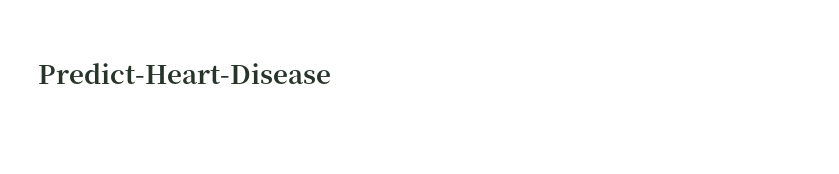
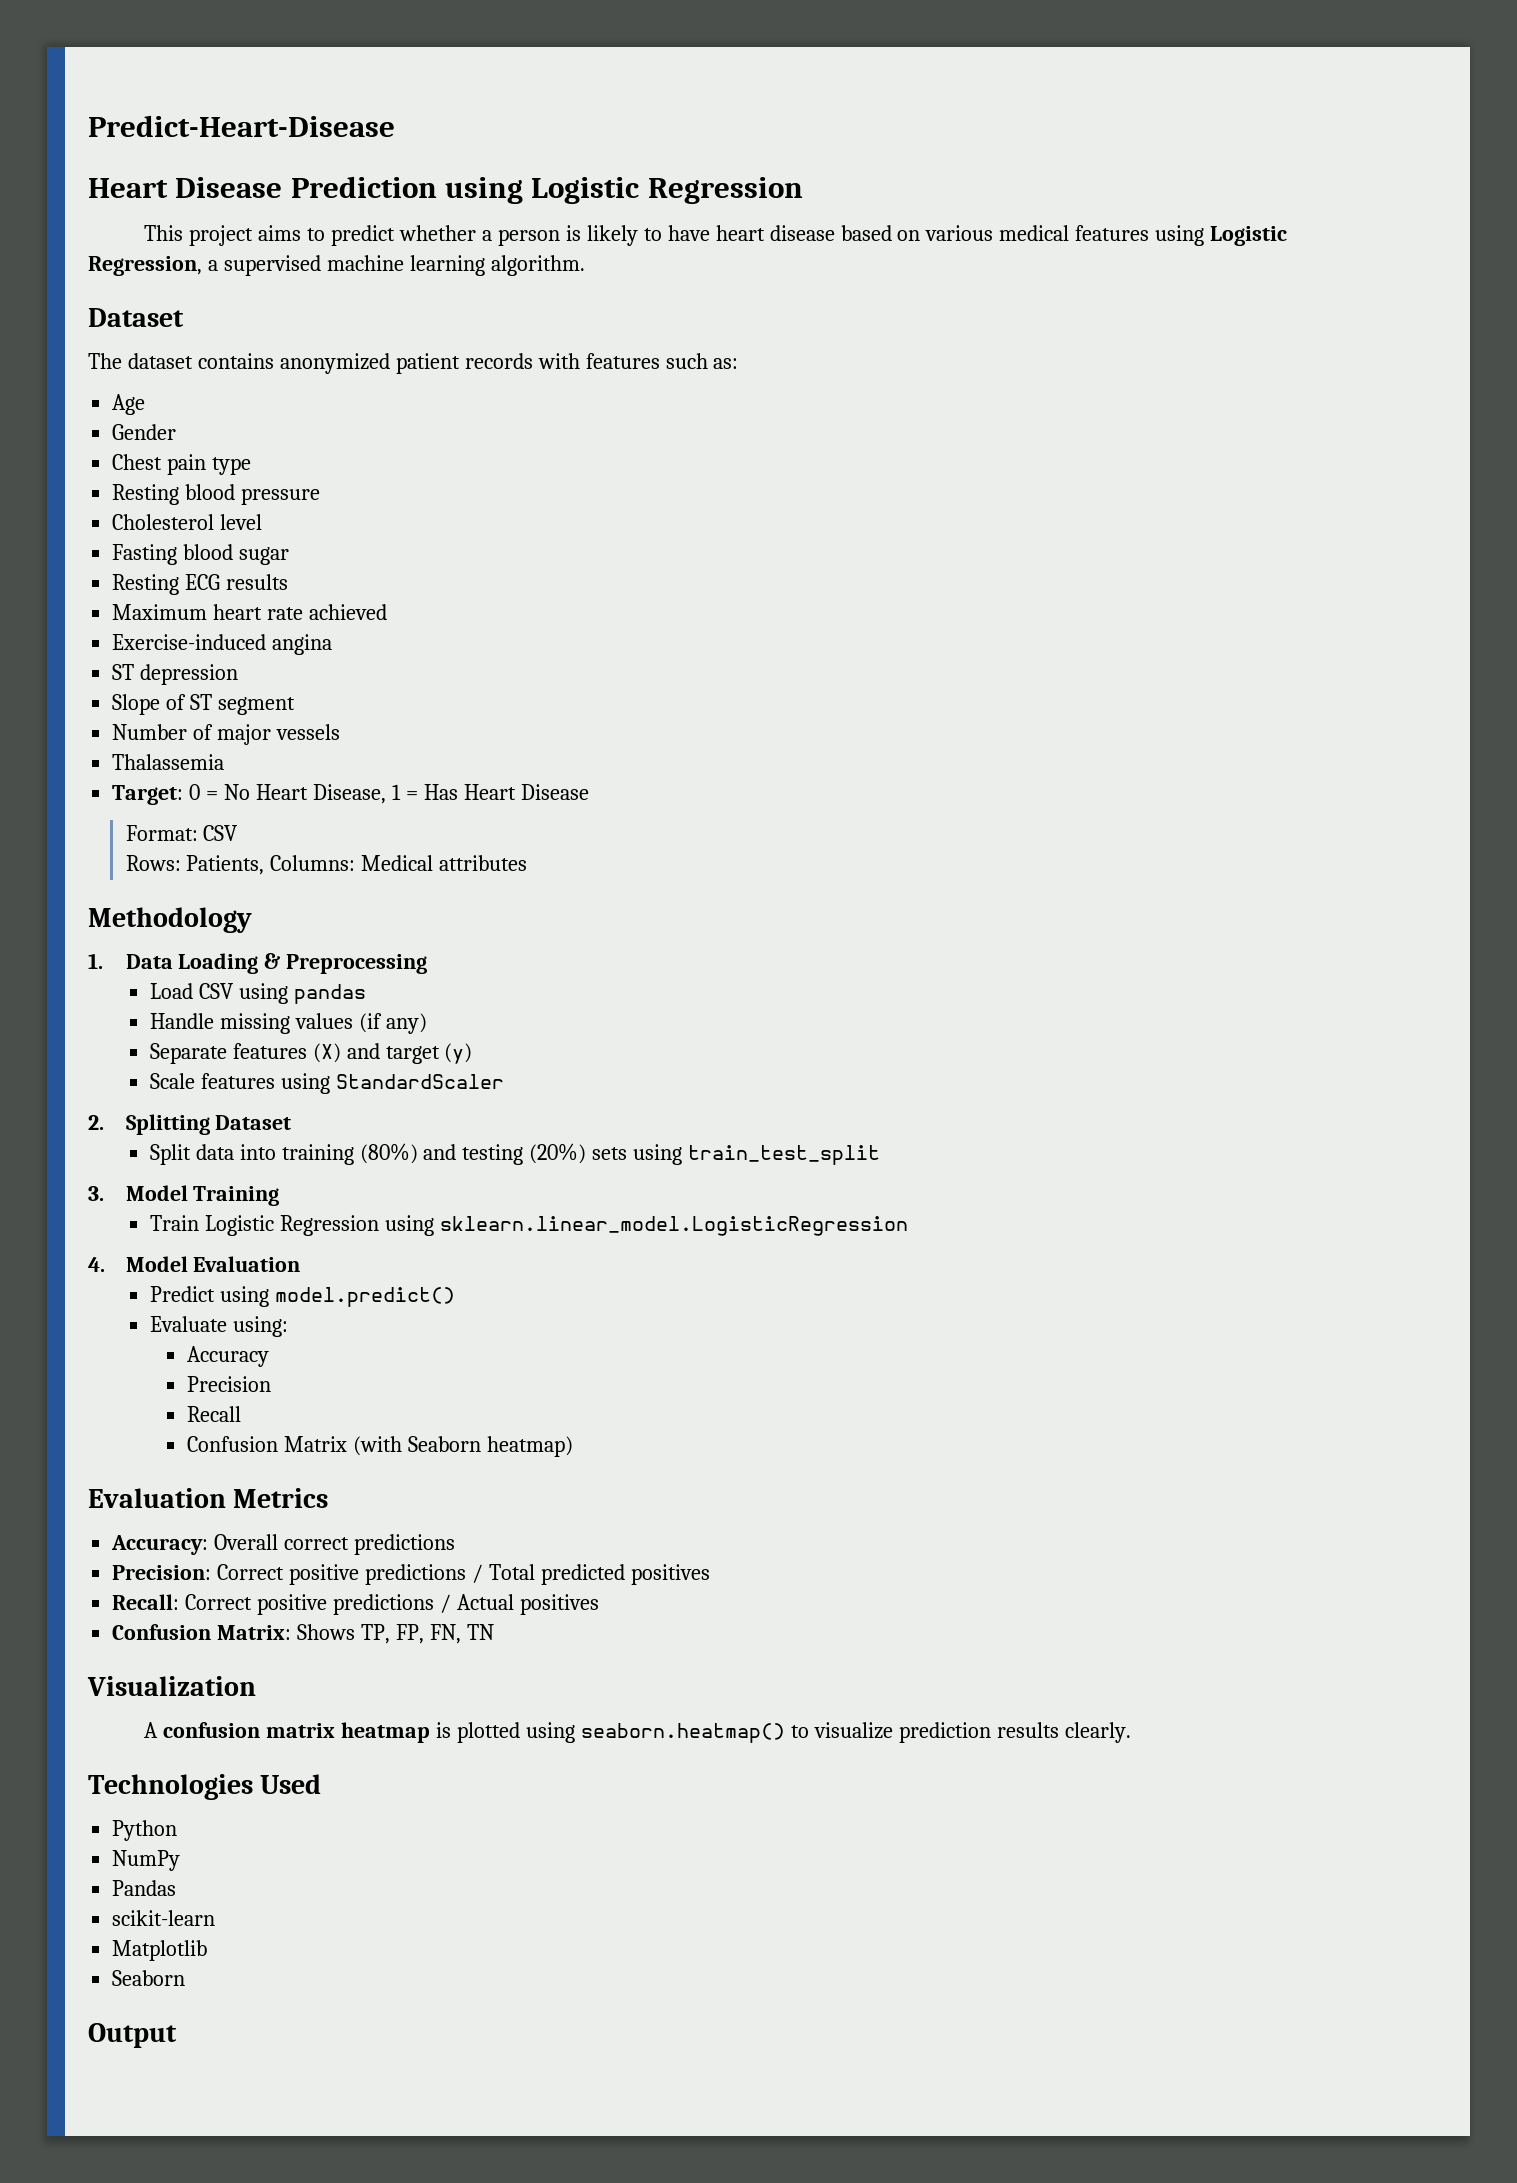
(331, 73) none -> [88,176,803,204] [144,225,1288,246] [88,255,585,276] [88,308,184,327] [88,353,739,374] [112,394,146,415] [112,424,177,440] [112,454,252,475] [112,484,321,505] [112,514,263,530] [112,544,290,565] [112,574,289,595] [112,604,388,620] [112,634,333,655] [112,664,239,685] [112,694,296,715] [112,724,341,745] [112,754,225,770] [112,784,589,805] [125,825,239,841] [125,855,528,875] [88,907,252,933] [88,953,428,974] [149,983,366,1004] [149,1013,427,1034] [149,1043,473,1064] [149,1073,504,1094] [88,1114,292,1135] [149,1143,881,1165] [88,1185,280,1206] [149,1215,908,1236] [88,1256,301,1272] [149,1286,455,1307] [149,1316,288,1337] [187,1346,270,1367] [187,1376,272,1392] [187,1406,242,1422] [187,1436,574,1457] [88,1488,329,1508] [111,1534,456,1555] [112,1564,710,1585] [112,1594,599,1615] [112,1624,494,1644] [87,1676,256,1696] [144,1722,1131,1743] [88,1774,322,1800] [112,1820,178,1841] [112,1850,181,1871] [112,1880,177,1896] [112,1910,216,1926] [112,1940,208,1961] [112,1970,186,1986] [88,2023,177,2048] // Heart Disease Prediction using Logistic Regression // This project aims to predict whether a person is likely to have heart disease based on various medical features using Logistic Regression, a supervised machine learning algorithm. // Dataset // The dataset contains anonymized patient records with features such as: // Age // Gender // Chest pain type // Resting blood pressure // Cholesterol level // Fasting blood sugar // Resting ECG results // Maximum heart rate achieved // Exercise-induced angina // ST depression // Slope of ST segment // Number of major vessels // Thalassemia // Target: 0 = No Heart Disease, 1 = Has Heart Disease // Format: CSV // Rows: Patients, Columns: Medical attributes // Methodology // 1. Data Loading & Preprocessing // Load CSV using pandas // Handle missing values (if any) // Separate features (X) and target (y) // Scale features using StandardScaler // 2. Splitting Dataset // Split data into training (80%) and testing (20%) sets using train_test_split // 3. Model Training // Train Logistic Regression using sklearn.linear_model.LogisticRegression // 4. Model Evaluation // Predict using model.predict() // Evaluate using: // Accuracy // Precision // Recall // Confusion Matrix (with Seaborn heatmap) // Evaluation Metrics // Accuracy: Overall correct predictions // Precision: Correct positive predictions / Total predicted positives // Recall: Correct positive predictions / Actual positives // Confusion Matrix: Shows TP, FP, FN, TN // Visualization // A confusion matrix heatmap is plotted using seaborn.heatmap() to visualize prediction results clearly. // Technologies Used // Python // NumPy // Pandas // scikit-learn // Matplotlib // Seaborn // Output

